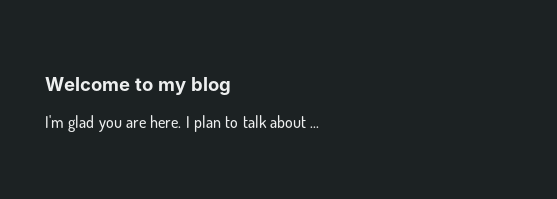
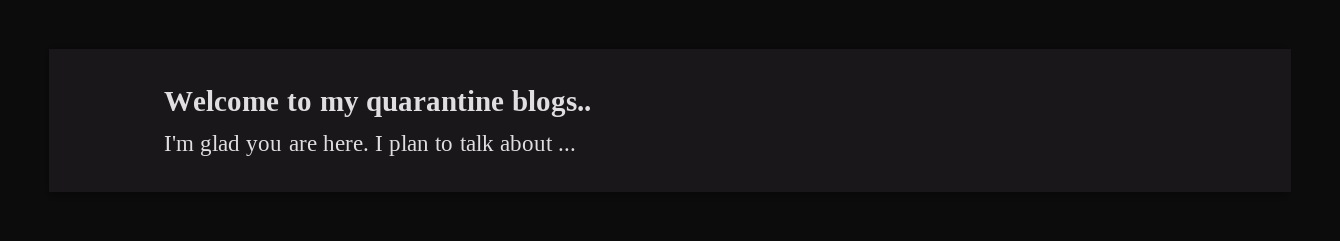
[190,77,231,95] blog -> [366,90,592,117] quarantine blogs..

